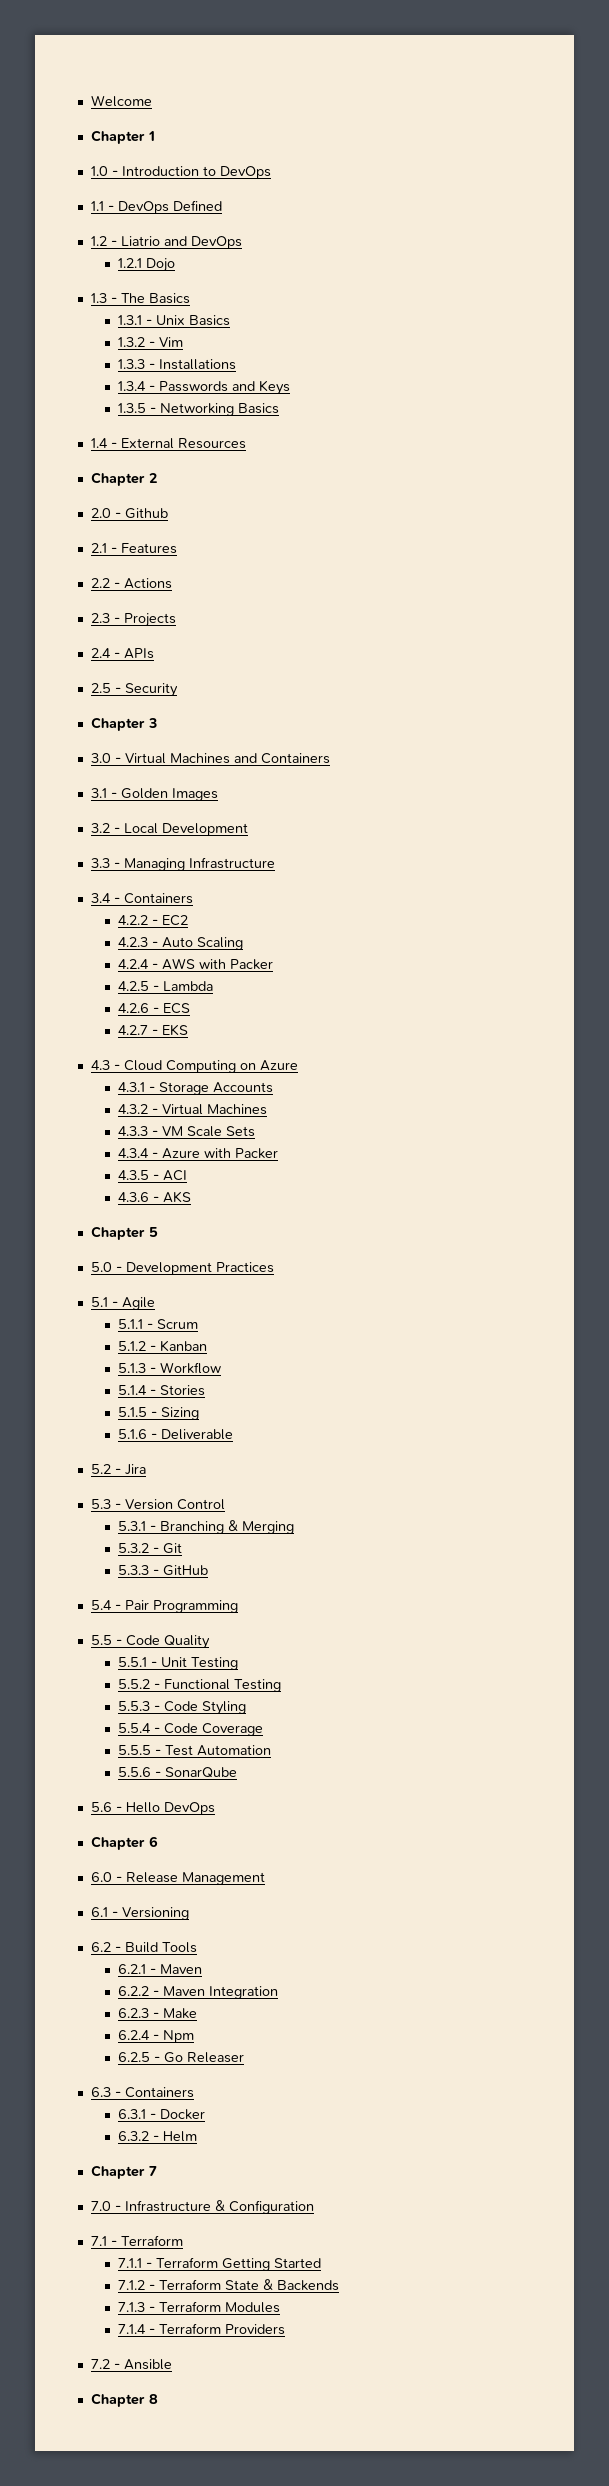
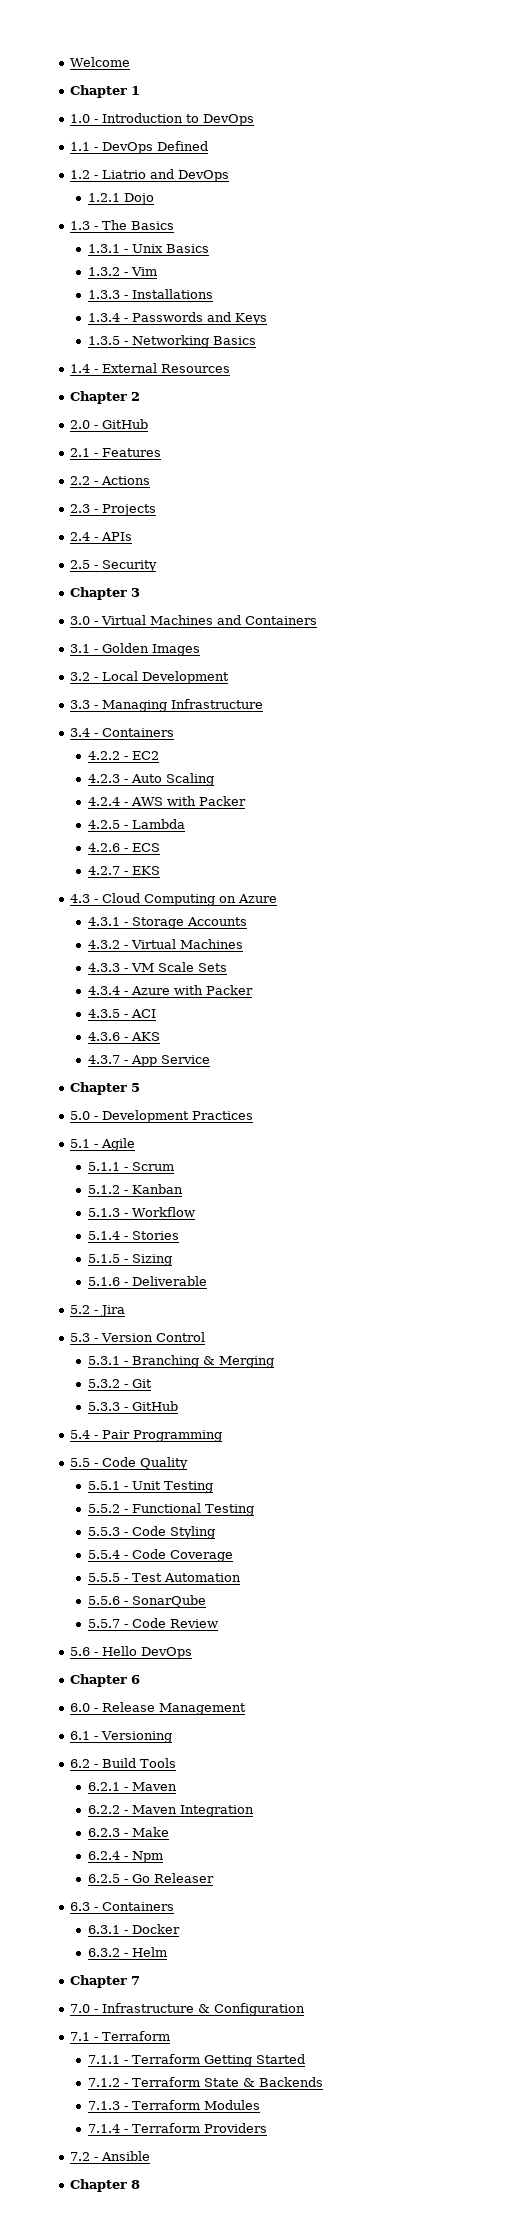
[124,508,168,519] Github -> [102,419,149,429] GitHub
(192, 1197) none -> [87,1055,210,1067] // 4.3.7 - App Service
(238, 1772) none -> [87,1618,218,1628] // 5.5.7 - Code Review

